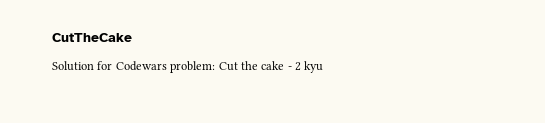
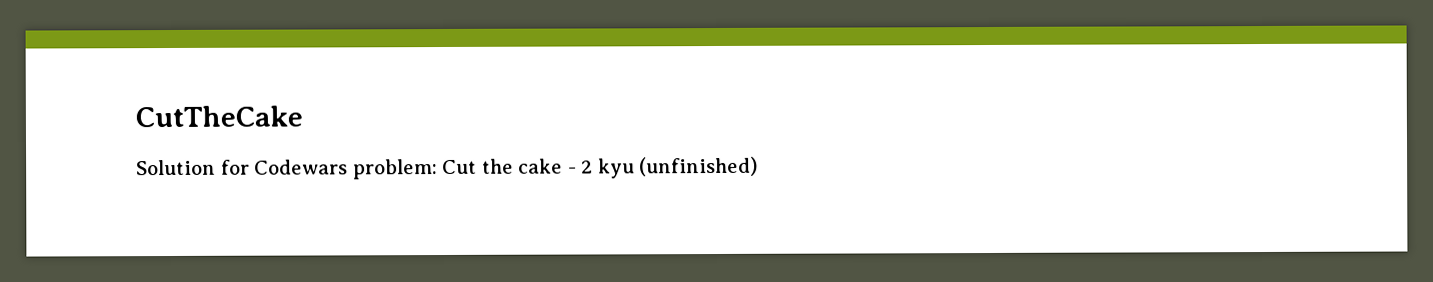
(324, 67) none -> [639,156,759,177] (unfinished)

